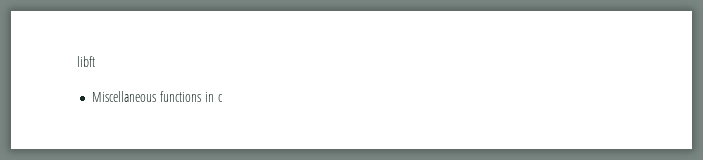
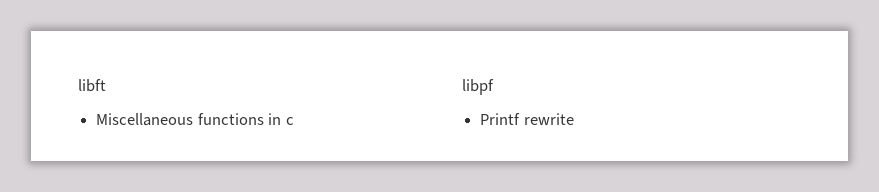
(223, 98) none -> [462,79,494,95] [480,113,574,125] // libpf // Printf rewrite

